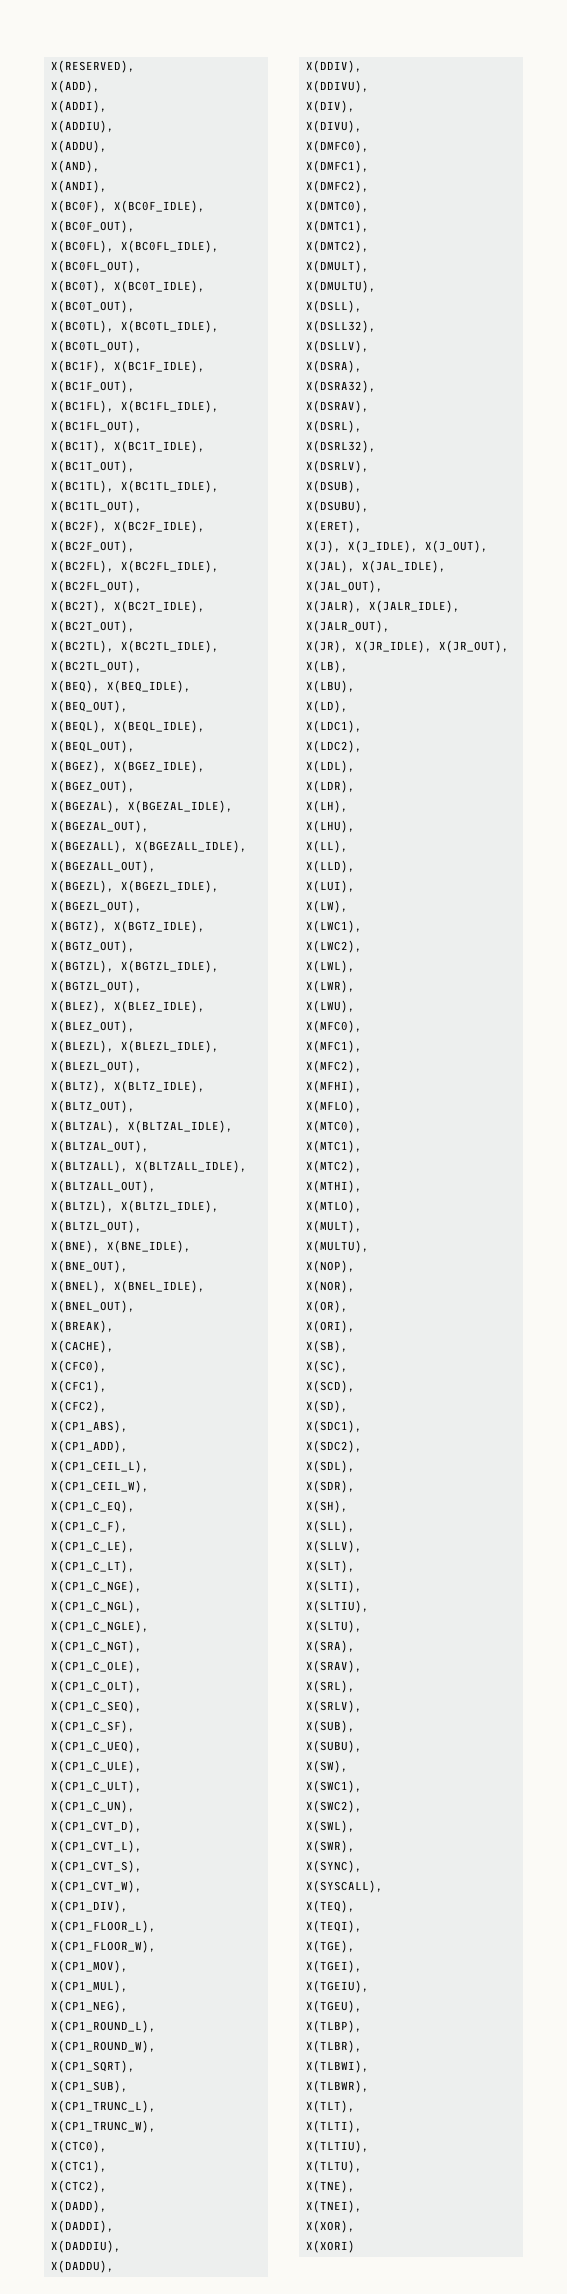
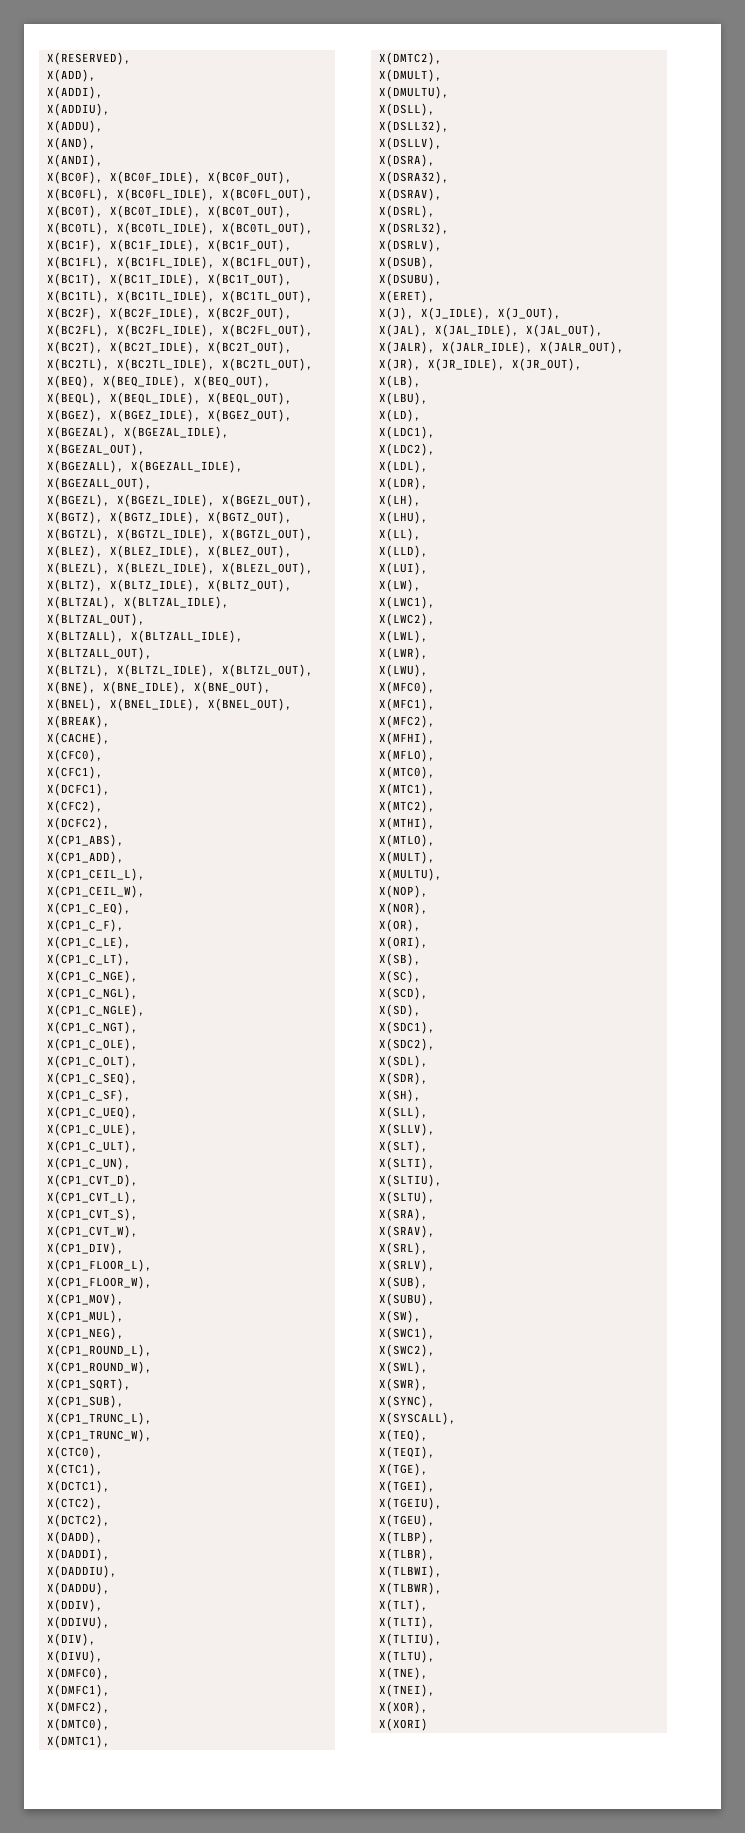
(107, 1386) none -> [46,783,110,796] // X(DCFC1),
(107, 1406) none -> [46,817,110,830] // X(DCFC2),
(107, 2166) none -> [46,1480,110,1493] // X(DCTC1),
(107, 2186) none -> [46,1514,110,1527] // X(DCTC2),

